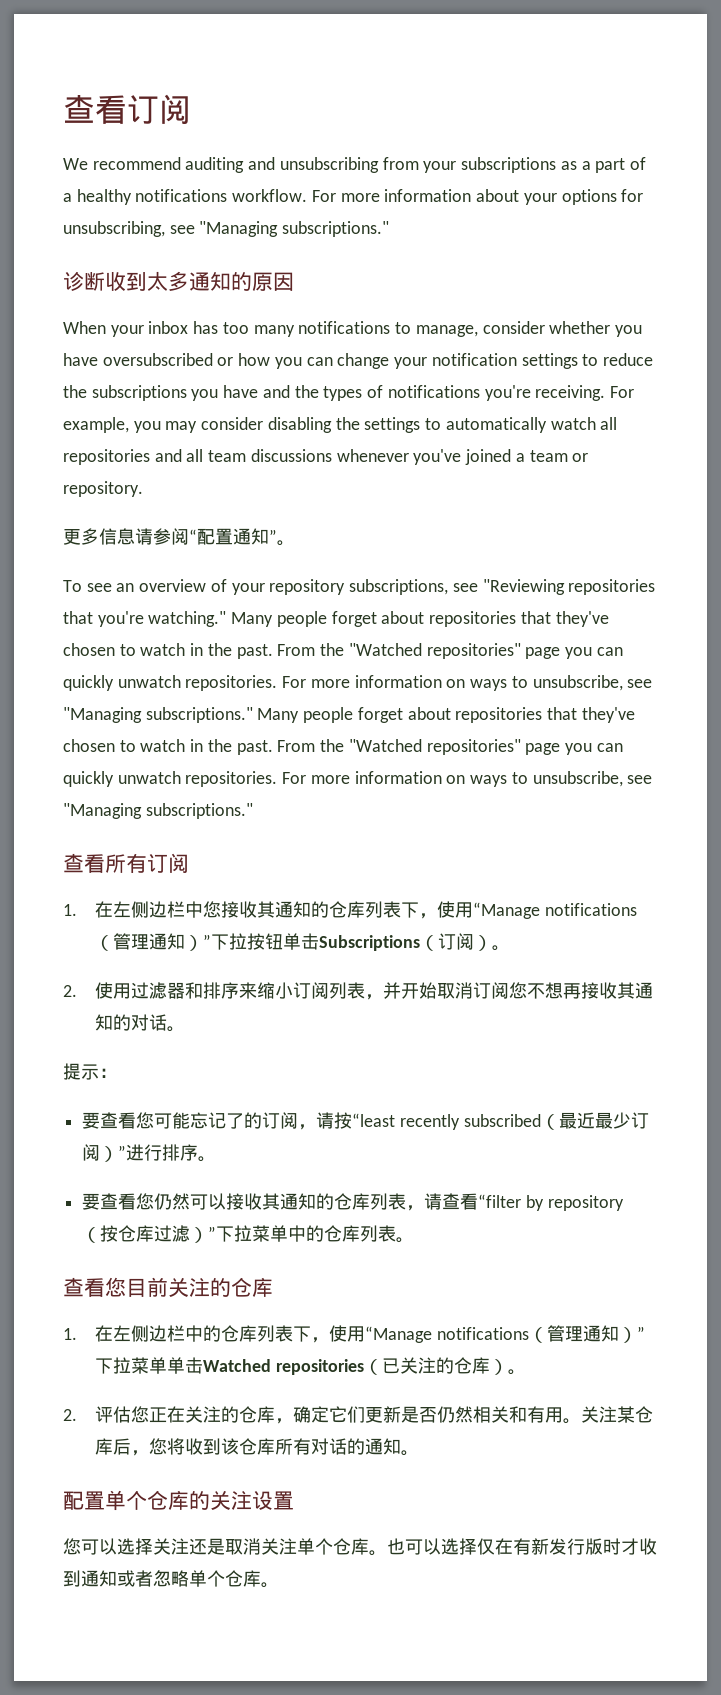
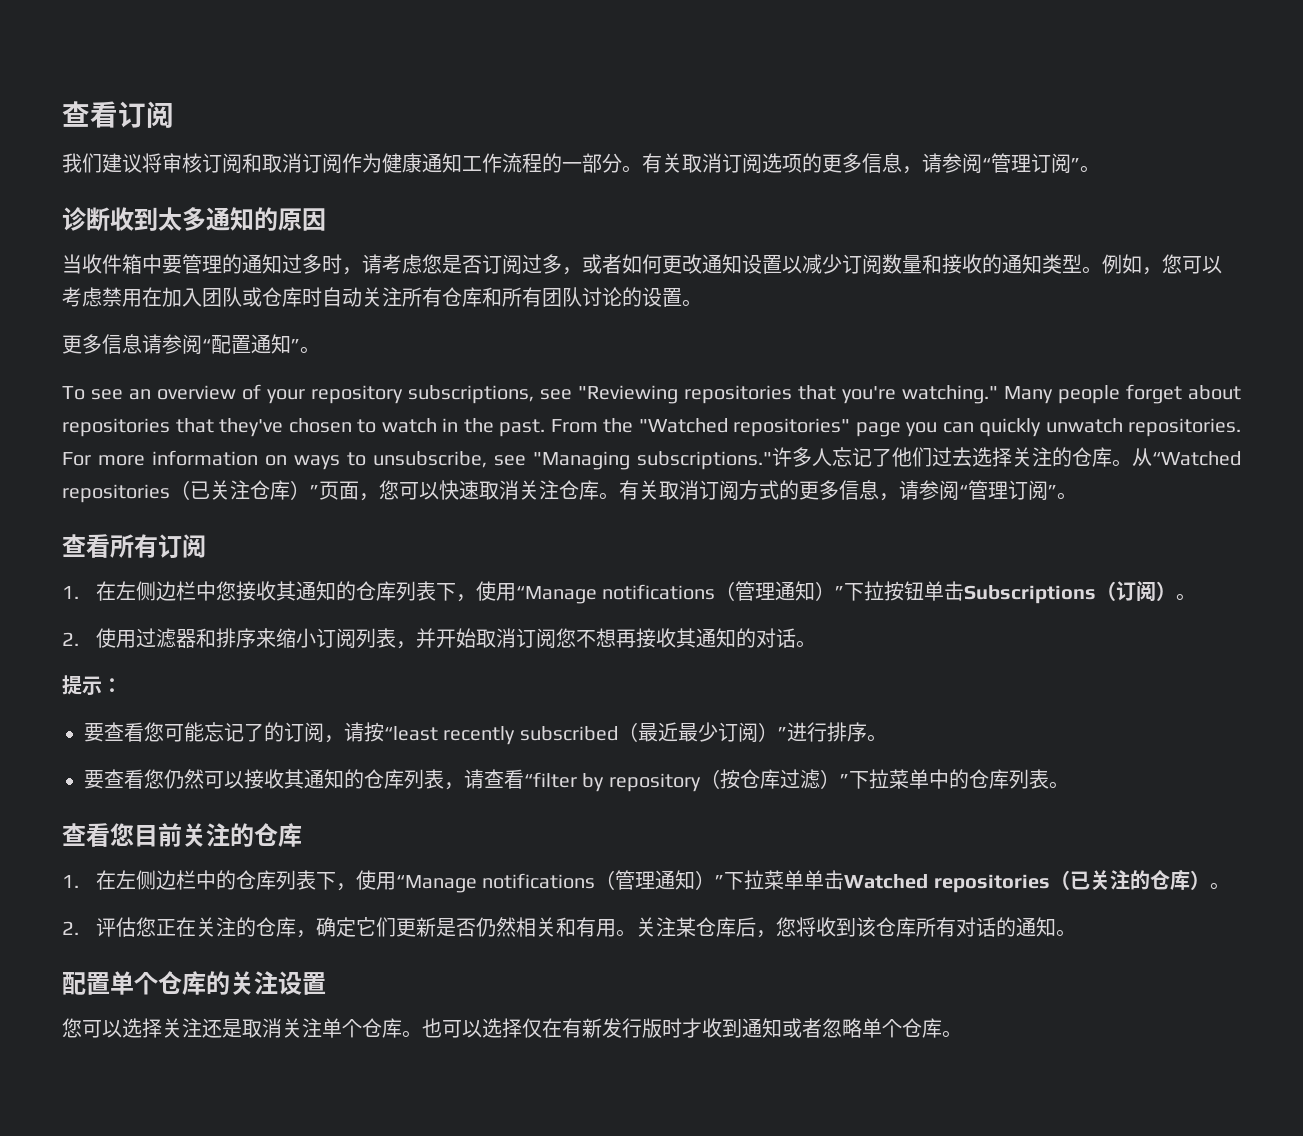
[63,157,646,173] [63,189,644,205] [63,221,390,237] We recommend auditing and unsubscribing from your subscriptions as a part of a healthy notifications workflow. For more information about your options for unsubscribing, see "Managing subscriptions." -> [62,153,1100,174] 我们建议将审核订阅和取消订阅作为健康通知工作流程的一部分。有关取消订阅选项的更多信息，请参阅“管理订阅”。
[63,321,642,337] [63,353,653,369] [63,385,634,401] [63,417,618,433] [63,449,589,465] [63,481,143,497] When your inbox has too many notifications to manage, consider whether you have oversubscribed or how you can change your notification settings to reduce the subscriptions you have and the types of notifications you're receiving. For example, you may consider disabling the settings to automatically watch all repositories and all team discussions whenever you've joined a team or repository. -> [62,254,1222,275] [62,287,702,307] 当收件箱中要管理的通知过多时，请考虑您是否订阅过多，或者如何更改通知设置以减少订阅数量和接收的通知类型。例如，您可以考虑禁用在加入团队或仓库时自动关注所有仓库和所有团队讨论的设置。
[257,707,635,723] [63,739,623,755] [63,771,653,787] [63,803,253,819] Many people forget about repositories that they've chosen to watch in the past. From the "Watched repositories" page you can quickly unwatch repositories. For more information on ways to unsubscribe, see "Managing subscriptions." -> [772,447,1241,467] [62,480,1077,503] 许多人忘记了他们过去选择关注的仓库。从“Watched repositories（已关注仓库）”页面，您可以快速取消关注仓库。有关取消订阅方式的更多信息，请参阅“管理订阅”。

